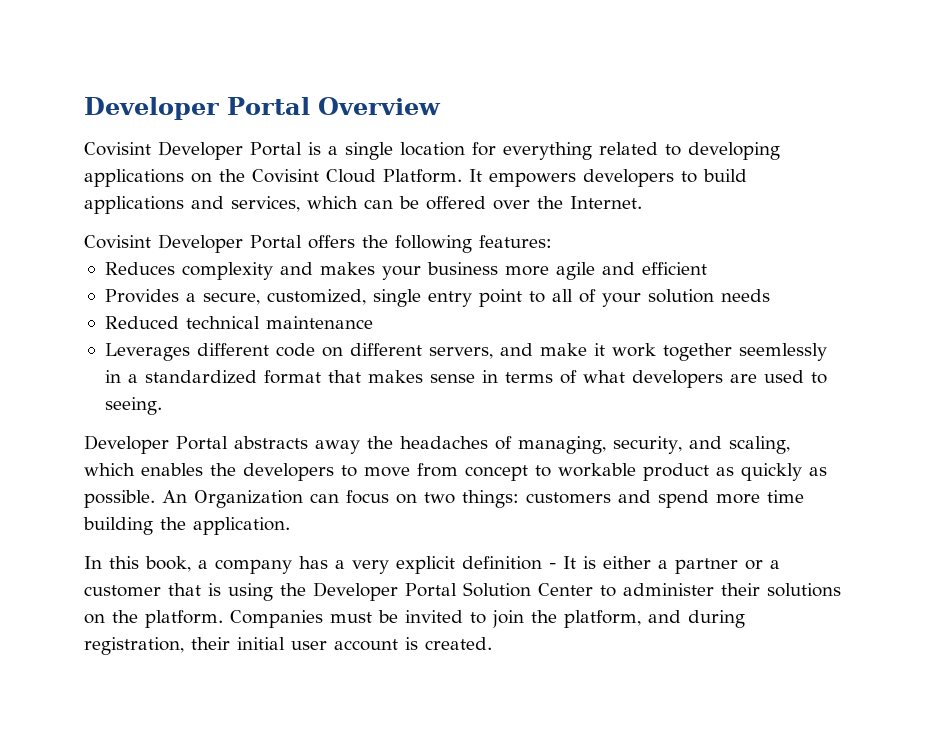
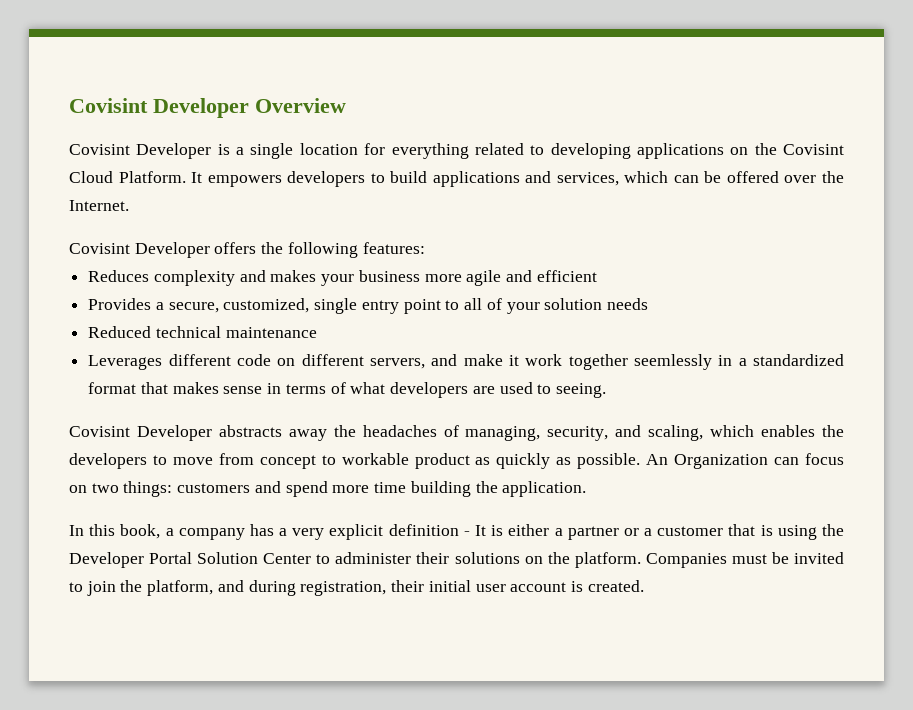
[84,97,310,120] Developer Portal -> [69,98,249,118] Covisint Developer
[250,142,302,156] Portal -> (212, 151) none
[250,235,302,249] Portal -> (210, 250) none
[84,435,228,454] Developer Portal -> [69,425,212,441] Covisint Developer

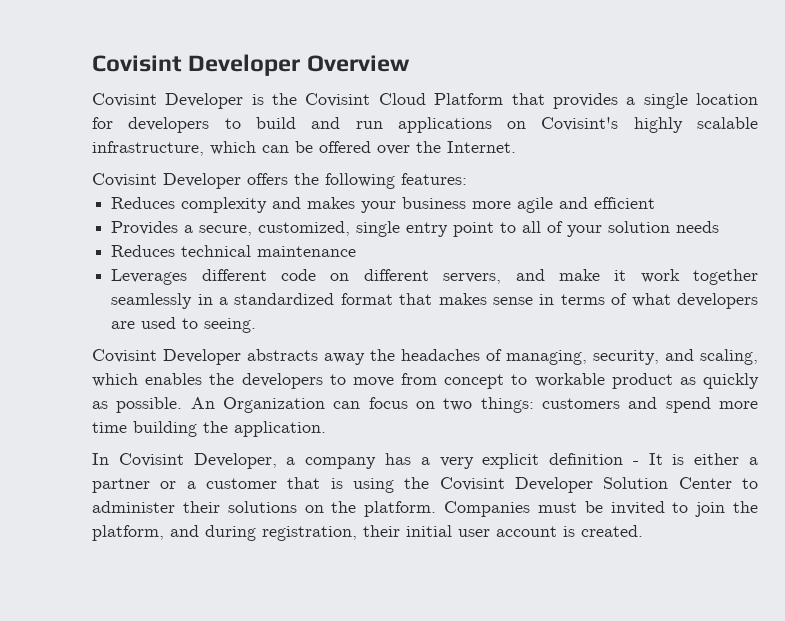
[236,143,844,159] [69,171,619,187] a single location for everything related to developing applications on the Covisint Cloud Platform. It empowers developers to build applications and services, -> [272,93,759,109] [92,117,758,133] [92,141,204,156] the Covisint Cloud Platform that provides a single location for developers to build and run applications on Covisint's highly scalable infrastructure,
[88,326,152,338] Reduced -> [111,245,176,257] Reduces
[633,354,712,370] seemlessly -> [111,293,193,309] seamlessly
[89,524,161,539] this book, -> [118,453,277,469] Covisint Developer,
[69,552,193,568] Developer Portal -> [439,477,593,493] Covisint Developer

